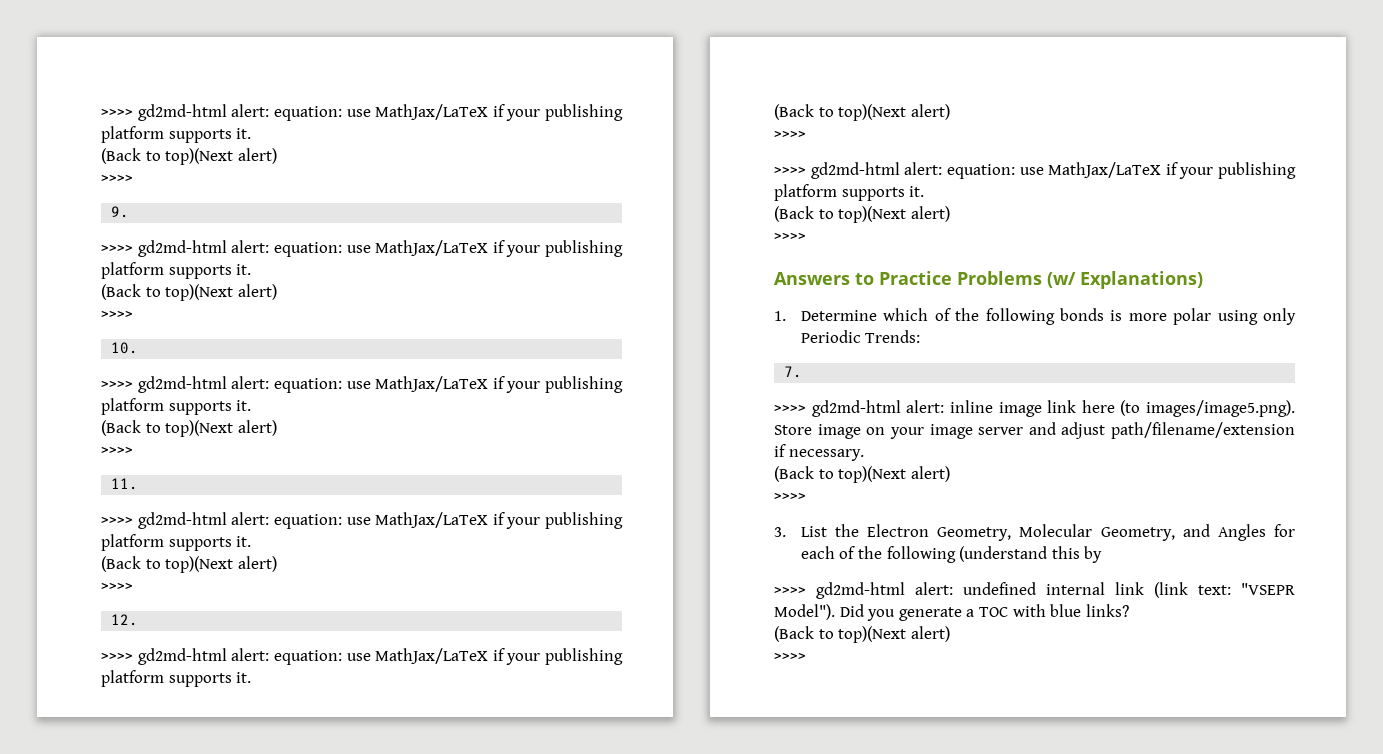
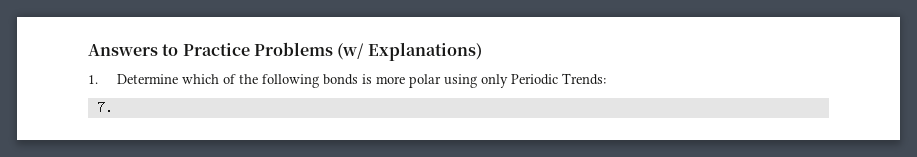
[101,104,623,121] [101,126,252,143] [101,148,277,165] [101,175,133,183] [111,206,130,218] [101,240,623,257] [101,262,252,279] [101,284,277,301] [101,311,133,319] [111,342,139,354] [101,376,623,393] [101,398,252,415] [101,420,277,437] [101,447,133,455] [111,478,139,490] [101,512,623,529] [101,534,252,551] [101,556,277,573] [101,583,133,591] [111,614,139,626] [101,648,623,665] [101,670,252,687] [774,104,950,121] [774,131,806,139] [774,162,1296,179] [774,184,925,201] [774,206,950,223] [774,233,806,241] >>>> gd2md-html alert: equation: use MathJax/LaTeX if your publishing platform supports it. // (Back to top)(Next alert) // >>>> // 9. // >>>> gd2md-html alert: equation: use MathJax/LaTeX if your publishing platform supports it. // (Back to top)(Next alert) // >>>> // 10. // >>>> gd2md-html alert: equation: use MathJax/LaTeX if your publishing platform supports it. // (Back to top)(Next alert) // >>>> // 11. // >>>> gd2md-html alert: equation: use MathJax/LaTeX if your publishing platform supports it. // (Back to top)(Next alert) // >>>> // 12. // >>>> gd2md-html alert: equation: use MathJax/LaTeX if your publishing platform supports it. // (Back to top)(Next alert) // >>>> // >>>> gd2md-html alert: equation: use MathJax/LaTeX if your publishing platform supports it. // (Back to top)(Next alert) // >>>> // -> (88, 50) none
[774,400,1295,417] [774,422,1295,439] [774,444,864,461] [774,466,950,483] [774,493,806,501] [774,524,1295,541] [800,546,1103,563] [774,582,1295,599] [774,604,1129,621] [774,626,950,643] [774,653,806,661] // >>>> gd2md-html alert: inline image link here (to images/image5.png). Store image on your image server and adjust path/filename/extension if necessary. // (Back to top)(Next alert) // >>>> // 3. List the Electron Geometry, Molecular Geometry, and Angles for each of the following (understand this by // >>>> gd2md-html alert: undefined internal link (link text: "VSEPR Model"). Did you generate a TOC with blue links? // (Back to top)(Next alert) // >>>> -> (113, 107) none

